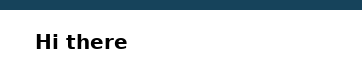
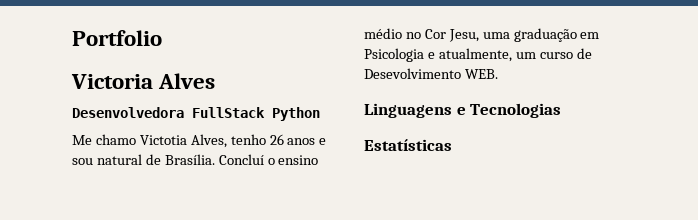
[35,34,128,49] Hi there -> [72,30,162,46] [71,73,216,89] [72,107,320,121] [72,134,327,148] [72,154,319,165] [364,28,600,42] [364,48,592,62] [364,68,498,79] [364,103,562,118] [364,139,452,151] Portfolio // Victoria Alves // Desenvolvedora FullStack Python // Me chamo Victotia Alves, tenho 26 anos e sou natural de Brasília. Concluí o ensino médio no Cor Jesu, uma graduação em Psicologia e atualmente, um curso de Desevolvimento WEB. // Linguagens e Tecnologias // Estatísticas

